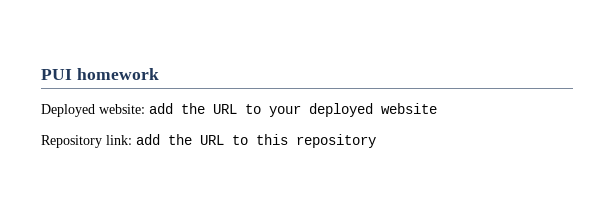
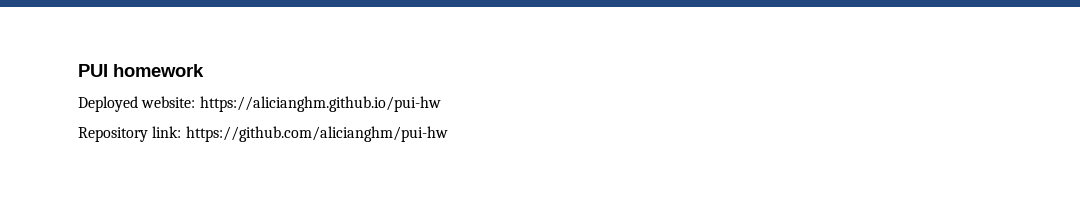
[149,103,437,117] [41,134,376,148] add the URL to your deployed website // Repository link: add the URL to this repository -> [199,96,441,112] [78,126,448,142] https://alicianghm.github.io/pui-hw // Repository link: https://github.com/alicianghm/pui-hw

